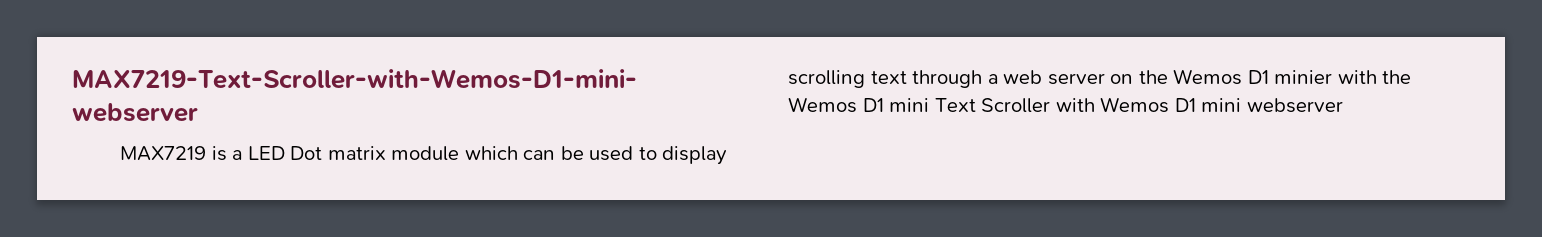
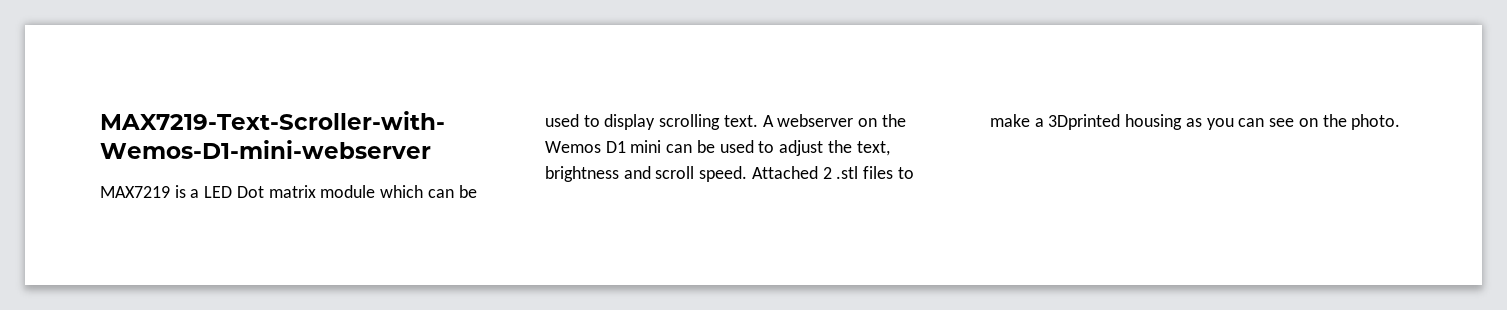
[870,69,1412,88] [788,97,1343,113] text through a web server on the Wemos D1 minier with the Wemos D1 mini Text Scroller with Wemos D1 mini webserver -> [723,114,906,127] [545,140,890,156] [545,166,914,182] [990,114,1401,130] text. A webserver on the Wemos D1 mini can be used to adjust the text, brightness and scroll speed. Attached 2 .stl files to make a 3Dprinted housing as you can see on the photo.

